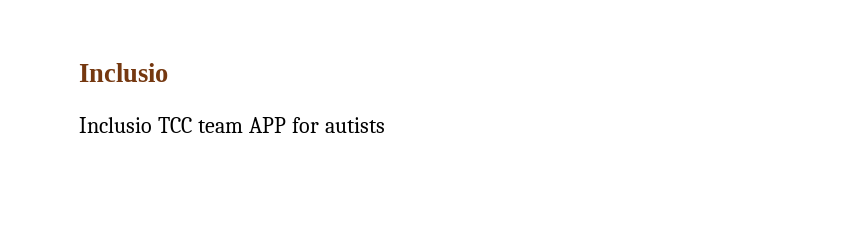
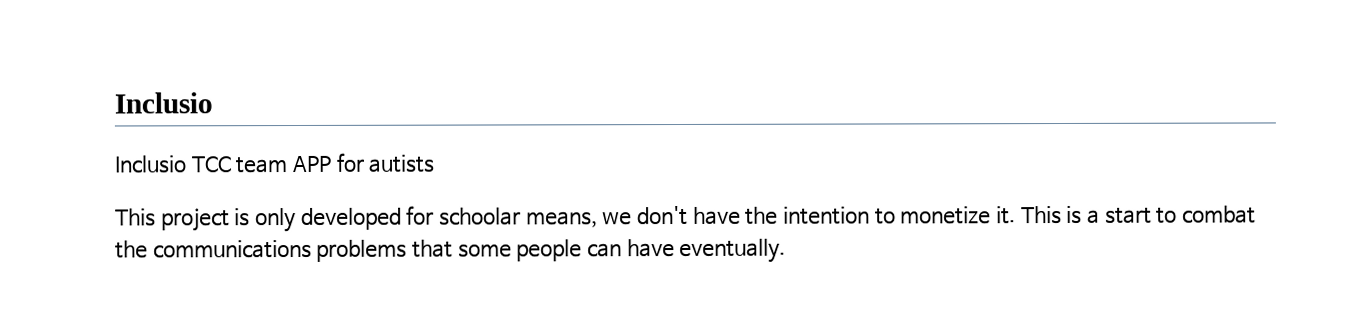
(385, 125) none -> [115,205,1257,233] [115,238,787,264] // This project is only developed for schoolar means, we don't have the intention to monetize it. This is a start to combat the communications problems that some people can have eventually.

